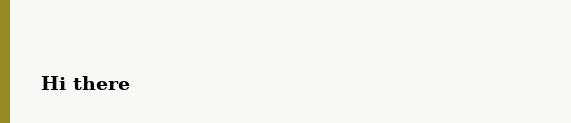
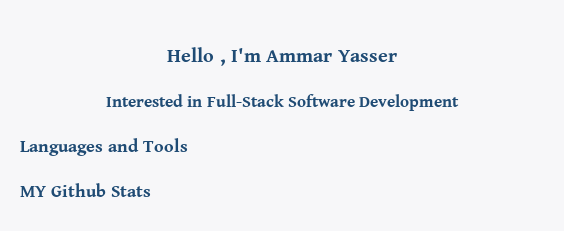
[41,76,130,90] Hi there -> [167,47,397,66] [105,94,460,111] [20,138,188,156] [20,183,151,197] Hello , I'm Ammar Yasser // Interested in Full-Stack Software Development // Languages and Tools // MY Github Stats

